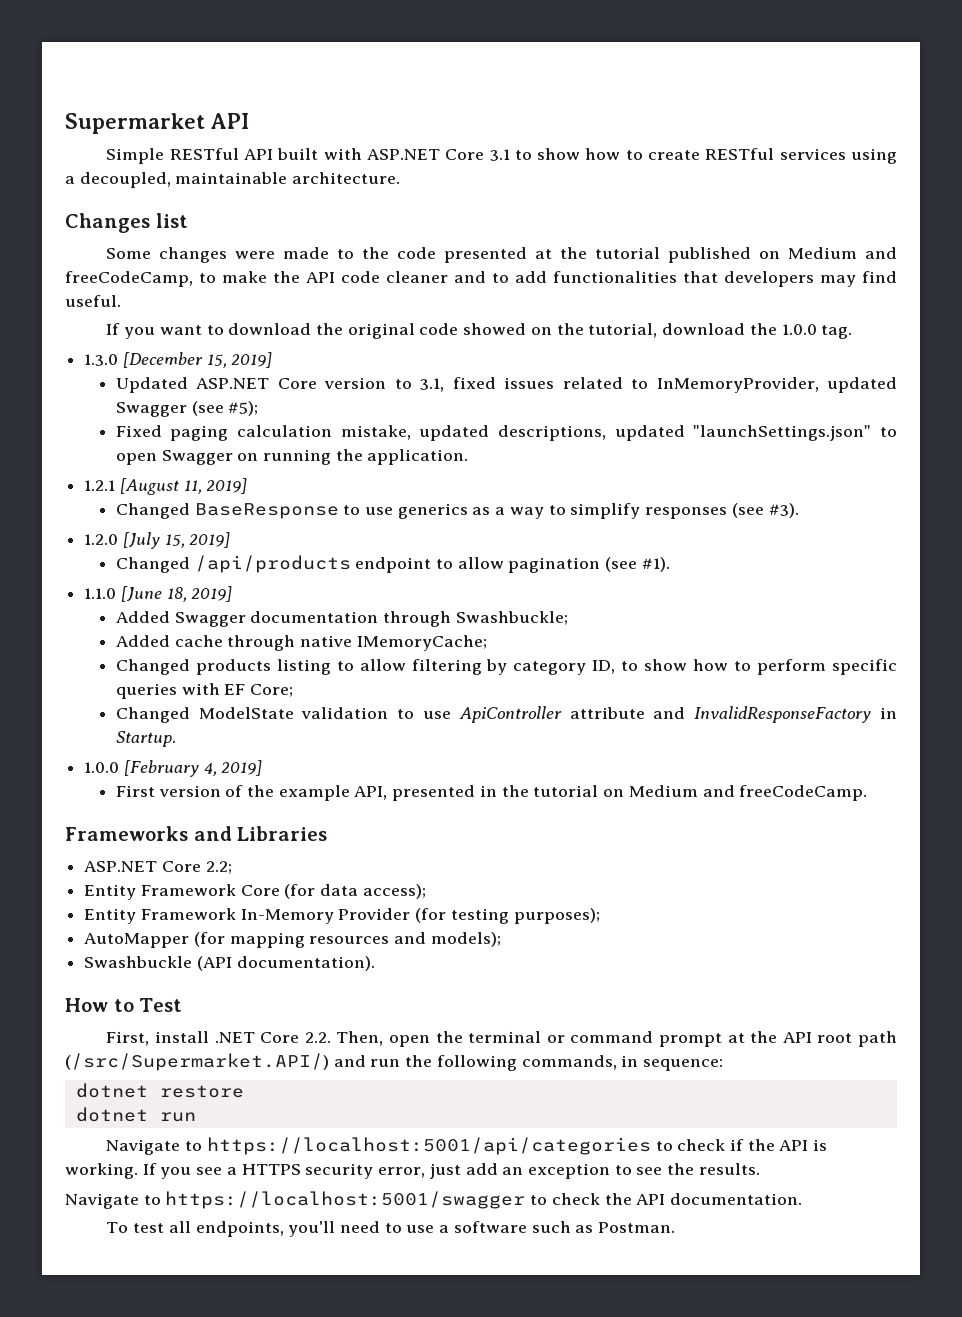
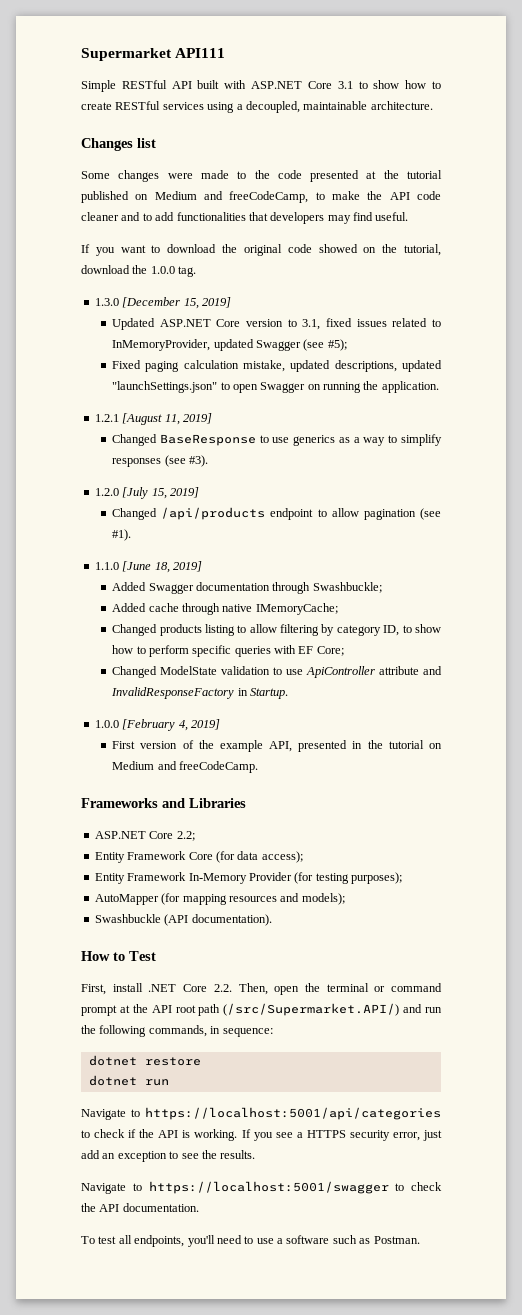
[211,113,249,129] API -> [175,48,226,58] API111

